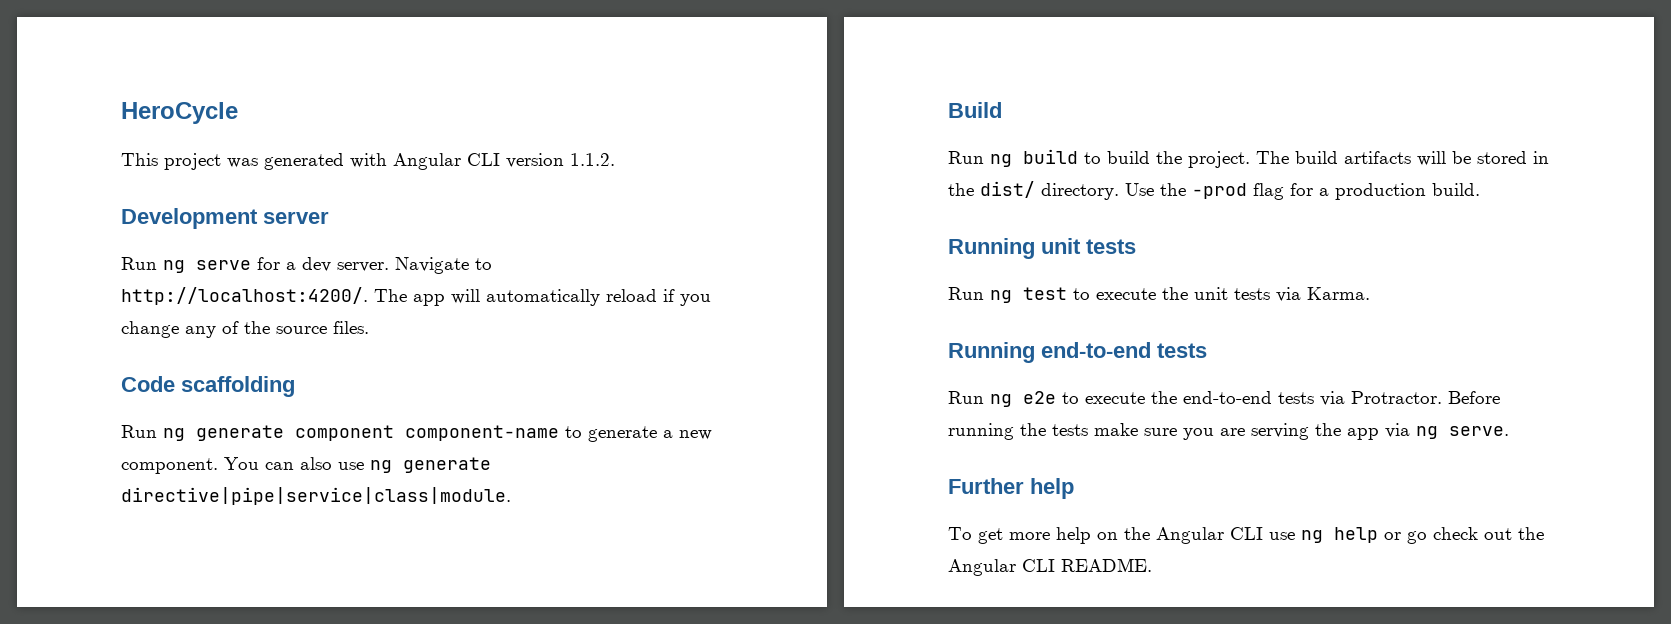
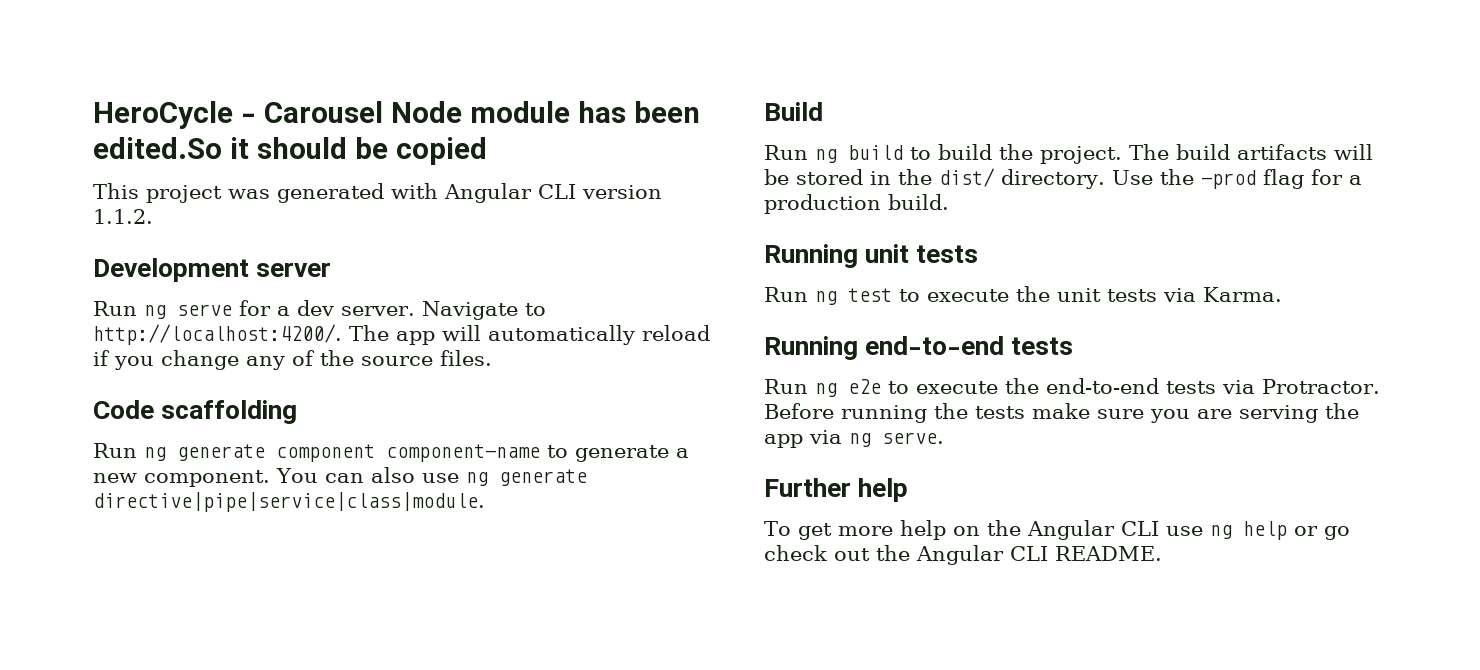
(238, 113) none -> [240,101,700,123] [93,137,487,165] - Carousel Node module has been edited.So it should be copied

